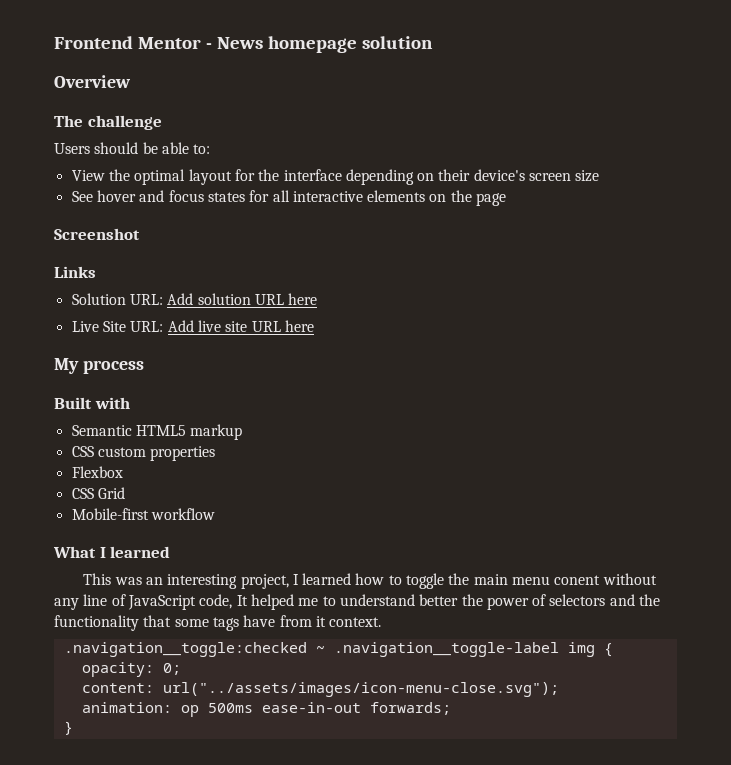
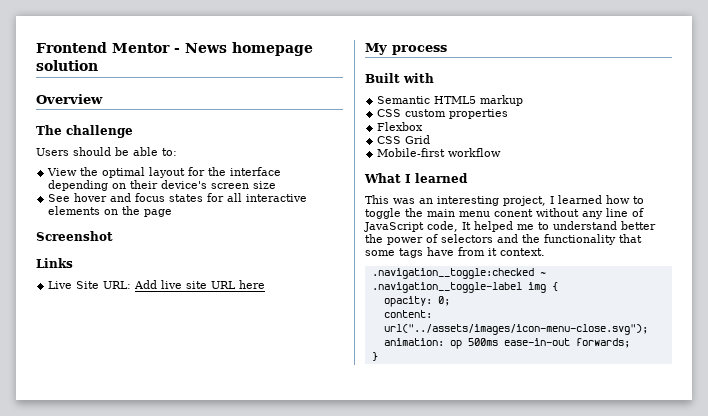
[71,293,318,305] // Solution URL: Add solution URL here -> (73, 263) none

